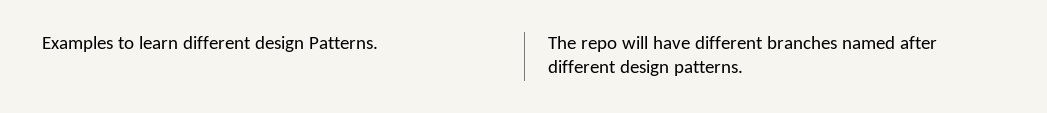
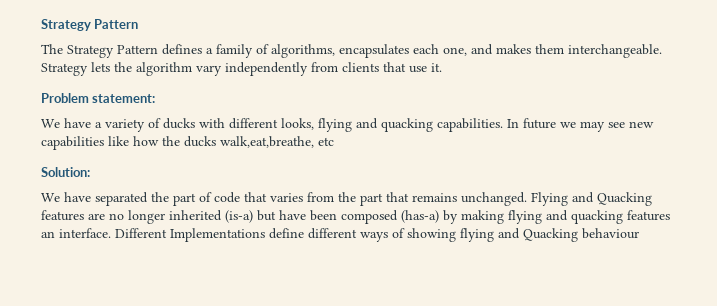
[42,36,378,52] [548,36,937,52] [548,60,743,76] Examples to learn different design Patterns. // The repo will have different branches named after different design patterns. -> [41,19,139,31] [41,44,662,58] [41,62,442,76] [41,93,156,103] [41,118,654,132] [41,136,334,150] [41,167,90,177] [41,192,652,206] [41,210,670,224] [41,228,639,242] Strategy Pattern // The Strategy Pattern defines a family of algorithms, encapsulates each one, and makes them interchangeable. Strategy lets the algorithm vary independently from clients that use it. // Problem statement: // We have a variety of ducks with different looks, flying and quacking capabilities. In future we may see new capabilities like how the ducks walk,eat,breathe, etc // Solution: // We have separated the part of code that varies from the part that remains unchanged. Flying and Quacking features are no longer inherited (is-a) but have been composed (has-a) by making flying and quacking features an interface. Different Implementations define different ways of showing flying and Quacking behaviour

